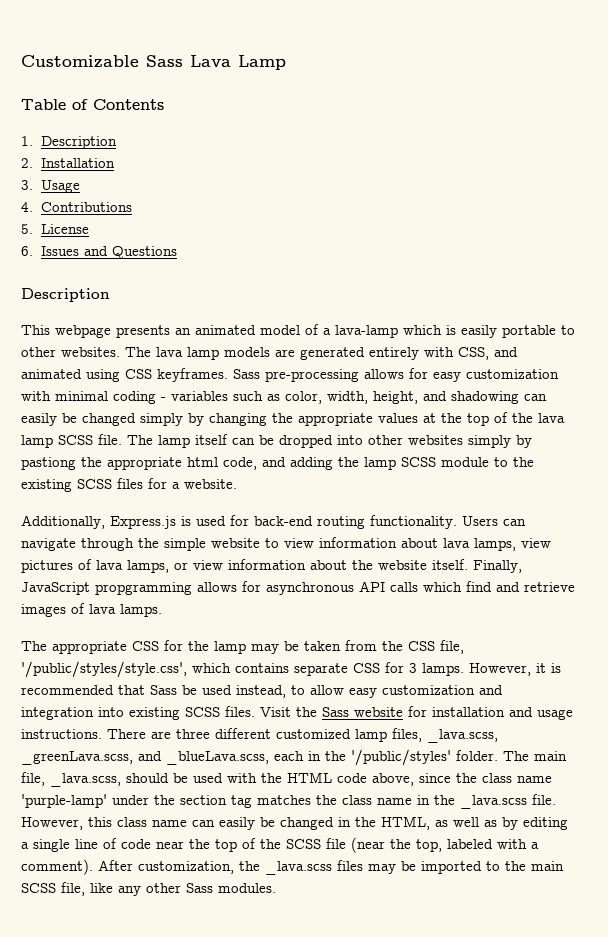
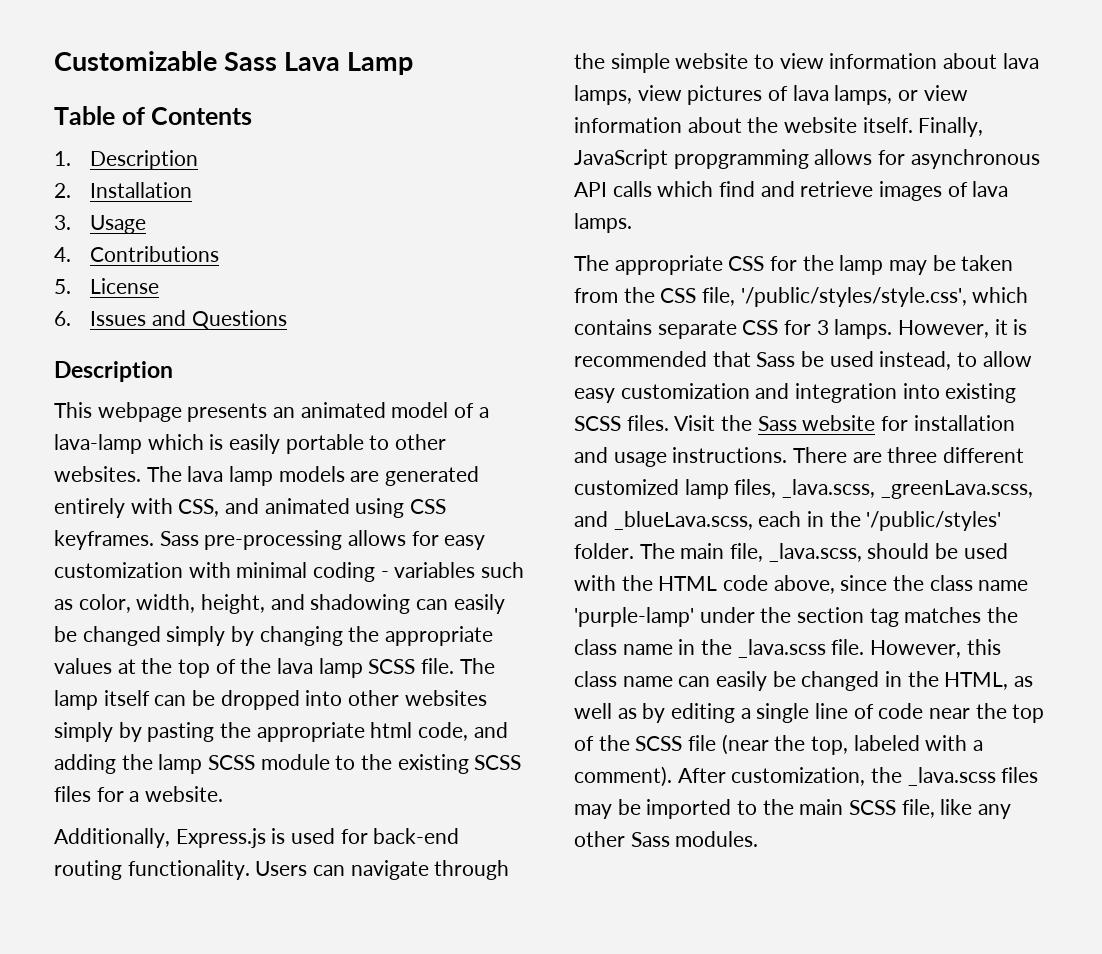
[21,457,76,470] pastiong -> [147,722,215,742] pasting

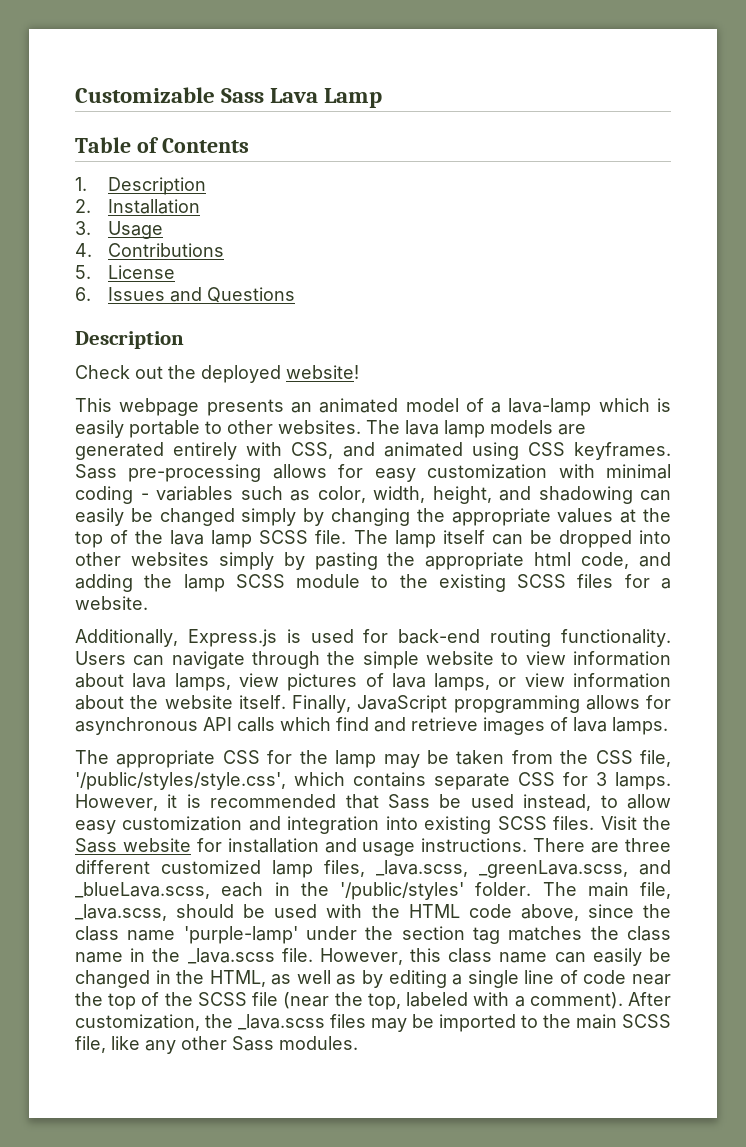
(173, 371) none -> [75,365,359,383] // Check out the deployed website!

